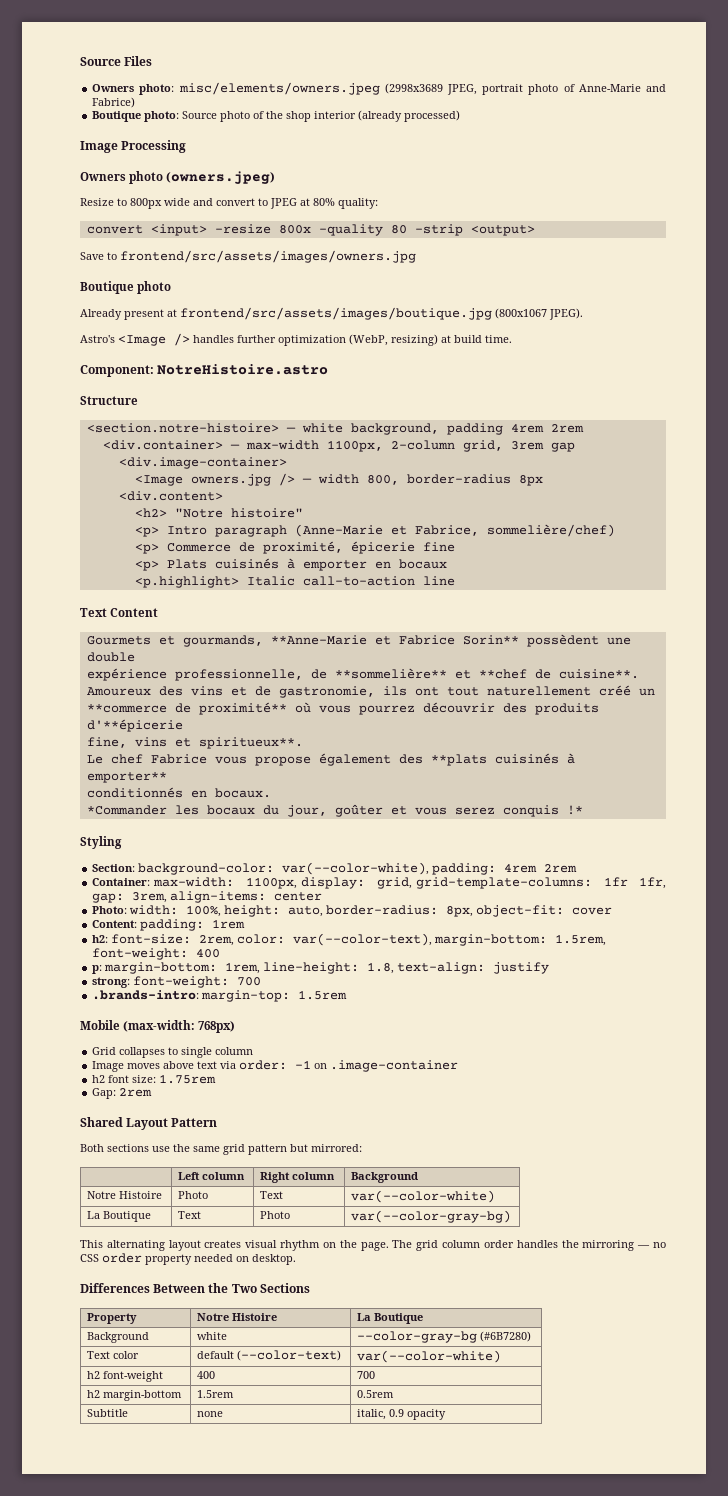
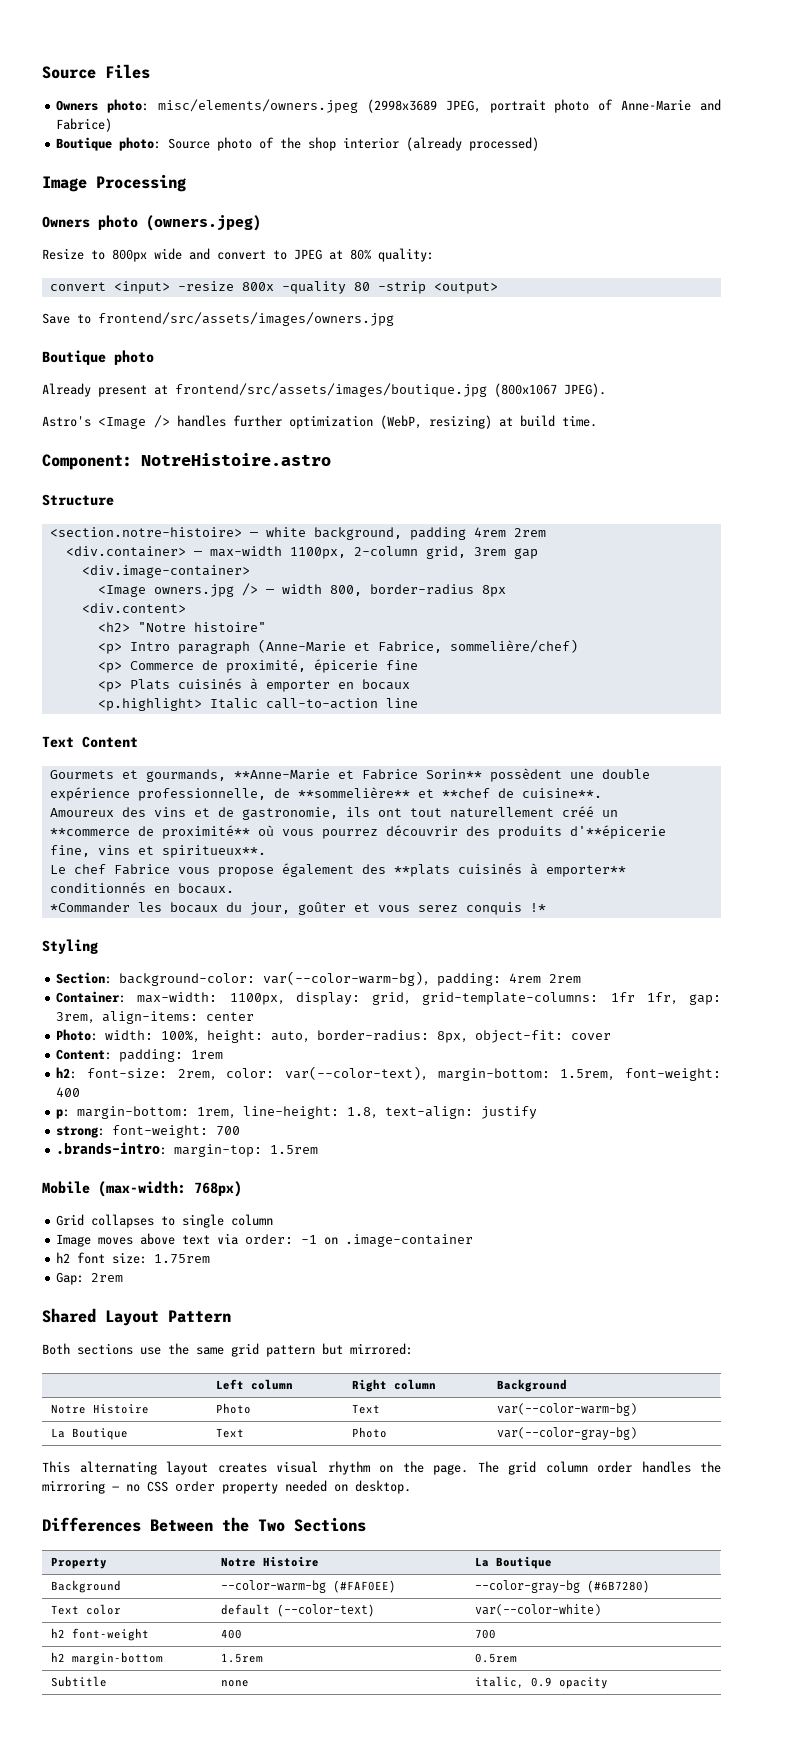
[282,862,430,875] var(--color-white), -> [263,971,431,986] var(--color-warm-bg),
[351,1190,496,1203] var(--color-white) -> [496,1403,637,1416] var(--color-warm-bg)
[197,1332,228,1340] white -> [220,1580,396,1593] --color-warm-bg (#FAF0EE)

